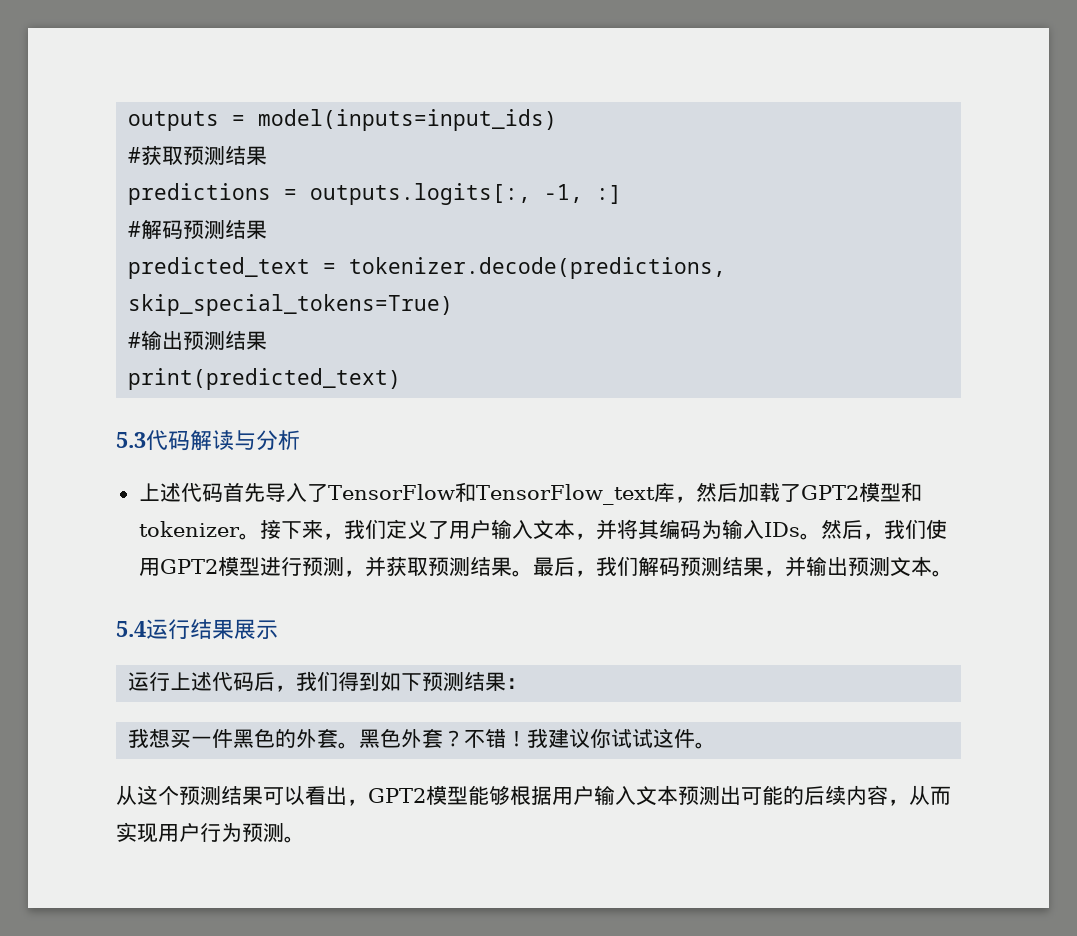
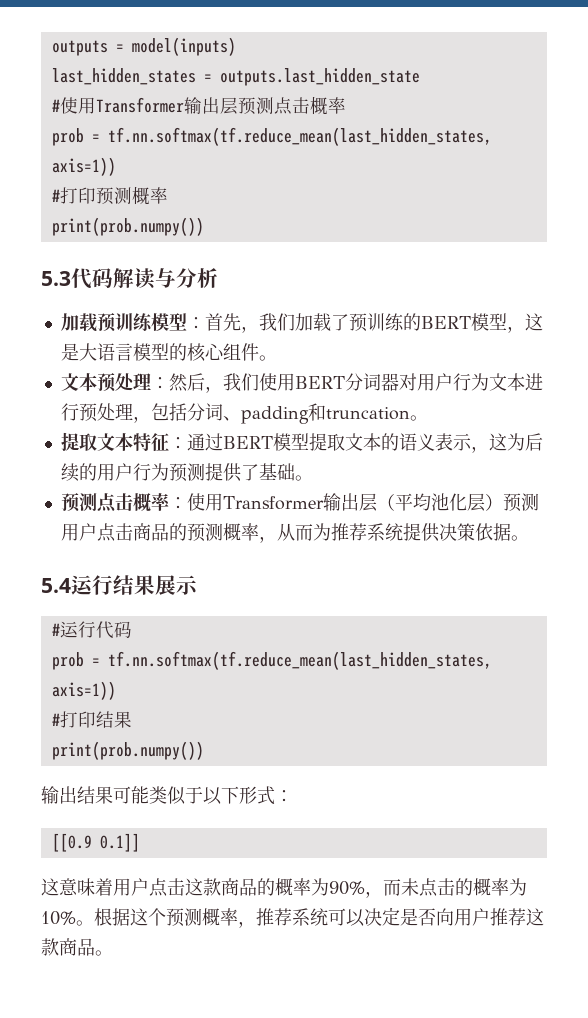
[258,109,558,131] [128,146,268,166] [128,183,623,205] [128,219,268,239] [128,257,727,279] [128,294,454,316] [128,330,268,350] [128,368,402,390] model(inputs=input_ids) // #获取预测结果 // predictions = outputs.logits[:, -1, :] // #解码预测结果 // predicted_text = tokenizer.decode(predictions, skip_special_tokens=True) // #输出预测结果 // print(predicted_text) -> [131,37,236,56] [51,68,420,86] [51,96,346,115] [51,127,492,146] [51,157,116,176] [51,186,168,205] [51,217,204,236] model(inputs) // last_hidden_states = outputs.last_hidden_state // #使用Transformer输出层预测点击概率 // prob = tf.nn.softmax(tf.reduce_mean(last_hidden_states, axis=1)) // #打印预测概率 // print(prob.numpy())
[138,482,922,505] [138,519,947,540] [138,556,932,577] 上述代码首先导入了TensorFlow和TensorFlow_text库，然后加载了GPT2模型和tokenizer。接下来，我们定义了用户输入文本，并将其编码为输入IDs。然后，我们使用GPT2模型进行预测，并获取预测结果。最后，我们解码预测结果，并输出预测文本 -> [60,313,543,333] [60,343,277,362] [60,373,543,393] [60,403,428,424] [60,432,543,453] [60,463,313,482] [60,493,539,513] [60,523,511,543] 加载预训练模型：首先，我们加载了预训练的BERT模型，这是大语言模型的核心组件。 // 文本预处理：然后，我们使用BERT分词器对用户行为文本进行预处理，包括分词、padding和truncation。 // 提取文本特征：通过BERT模型提取文本的语义表示，这为后续的用户行为预测提供了基础。 // 预测点击概率：使用Transformer输出层（平均池化层）预测用户点击商品的预测概率，从而为推荐系统提供决策依据
[128,671,528,692] [128,728,717,749] [116,785,951,806] [116,822,284,843] 运行上述代码后，我们得到如下预测结果： // 我想买一件黑色的外套。黑色外套？不错！我建议你试试这件。 // 从这个预测结果可以看出，GPT2模型能够根据用户输入文本预测出可能的后续内容，从而实现用户行为预测 -> [51,621,132,639] [51,651,492,670] [51,681,116,700] [51,711,132,728] [51,741,204,760] [41,786,293,805] [51,833,140,852] [41,878,527,898] [41,907,544,928] [41,938,95,956] #运行代码 // prob = tf.nn.softmax(tf.reduce_mean(last_hidden_states, axis=1)) // #打印结果 // print(prob.numpy()) // 输出结果可能类似于以下形式： // [[0.9 0.1]] // 这意味着用户点击这款商品的概率为90%，而未点击的概率为10%。根据这个预测概率，推荐系统可以决定是否向用户推荐这款商品

